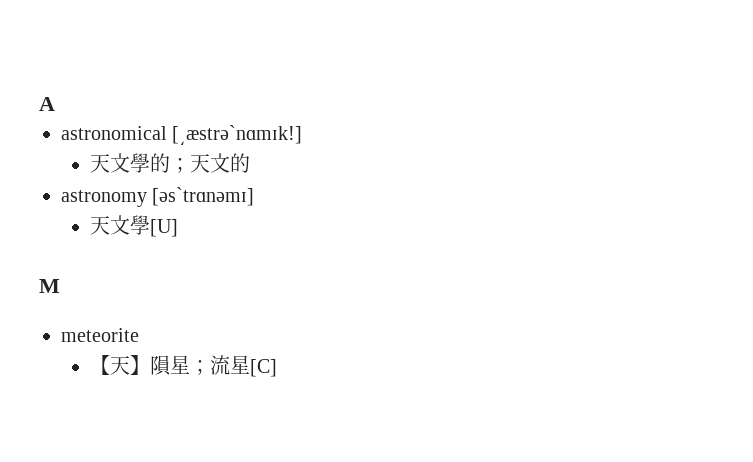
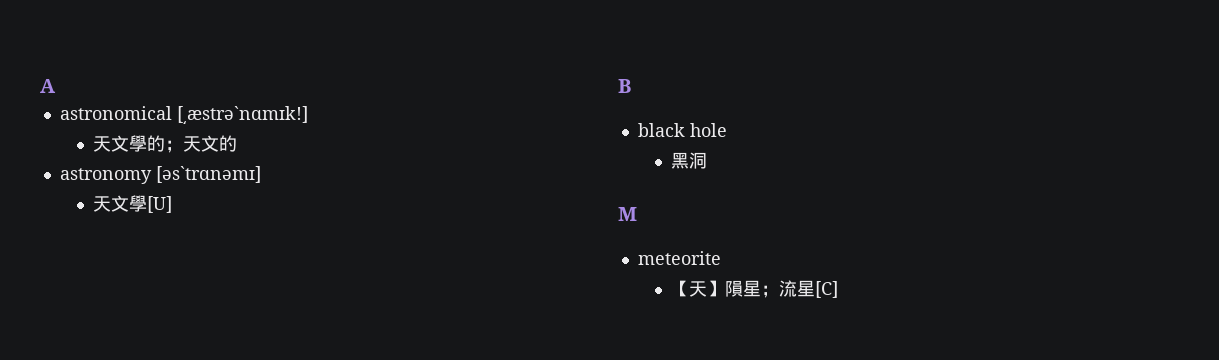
(178, 228) none -> [618,79,631,93] [637,123,727,137] [670,152,707,169] // B // black hole // 黑洞

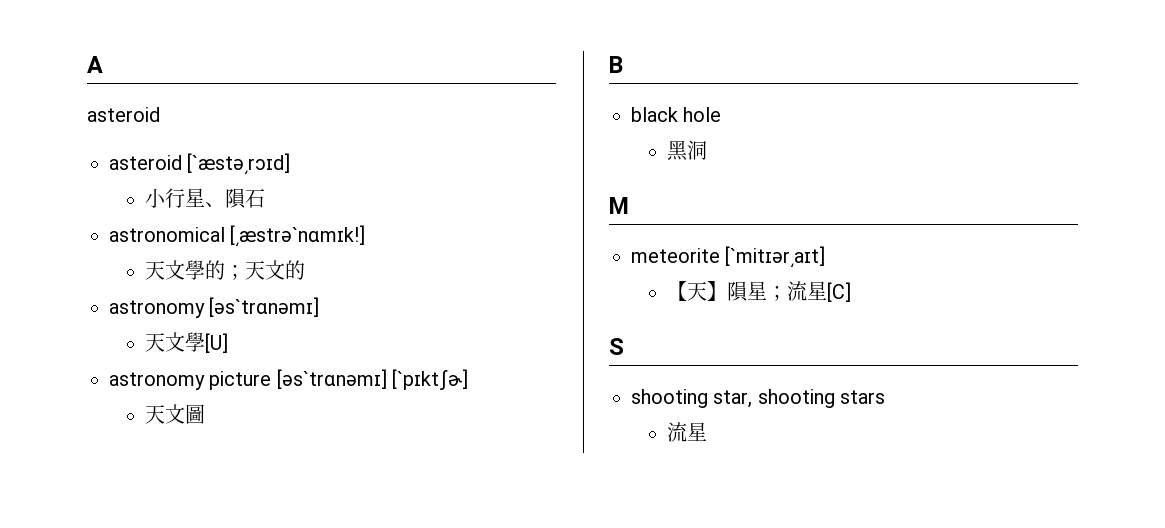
(56, 86) none -> [87,107,160,122] [109,153,291,174] [144,188,265,209] // asteroid // asteroid [ˋæstə͵rɔɪd] // 小行星、隕石
(172, 204) none -> [109,369,469,390] [144,404,205,424] // astronomy picture [əsˋtrɑnəmɪ] [ˋpɪktʃɚ] // 天文圖
(721, 258) none -> [725,246,826,267] [ˋmitɪər͵aɪt]
(838, 289) none -> [609,338,624,355] [631,389,886,408] [666,422,707,442] // S // shooting star, shooting stars // 流星

